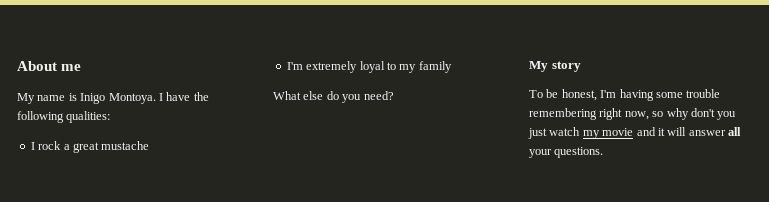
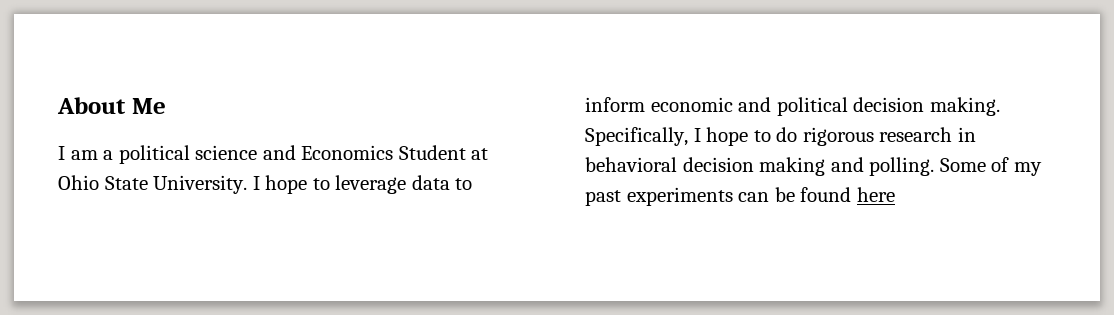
[61,64,82,71] [17,92,209,104] [17,111,111,123] [30,141,150,153] [286,61,452,73] [273,91,394,103] [529,61,581,72] [529,89,721,101] [529,108,737,120] [528,127,741,139] [529,147,604,158] me // My name is Inigo Montoya. I have the following qualities: // I rock a great mustache // I'm extremely loyal to my family // What else do you need? // My story // To be honest, I'm having some trouble remembering right now, so why don't you just watch my movie and it will answer all your questions. -> [131,98,166,114] [58,145,489,164] [58,175,473,194] [585,97,1000,116] [585,127,976,146] [585,157,1042,176] [585,187,895,206] Me // I am a political science and Economics Student at Ohio State University. I hope to leverage data to inform economic and political decision making. Specifically, I hope to do rigorous research in behavioral decision making and polling. Some of my past experiments can be found here

